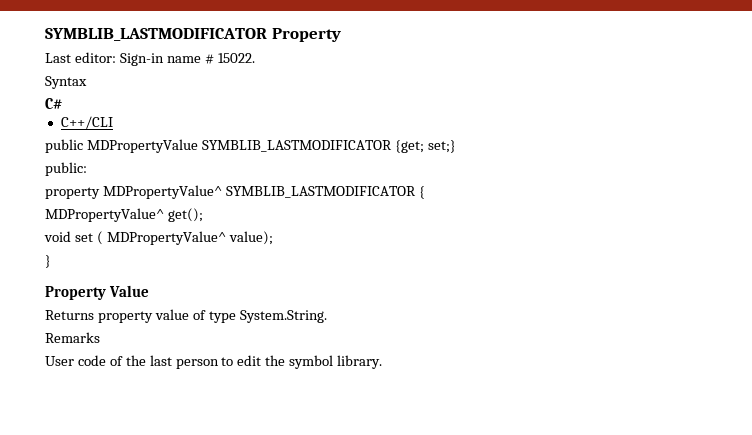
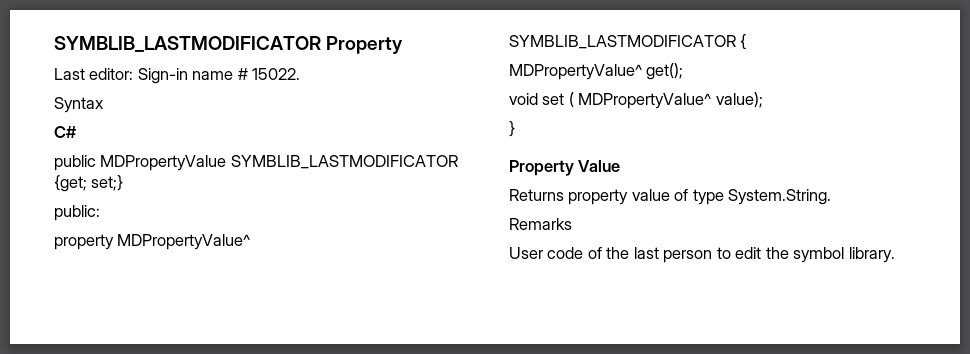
[60,116,113,129] // C++/CLI -> (77, 132) none

